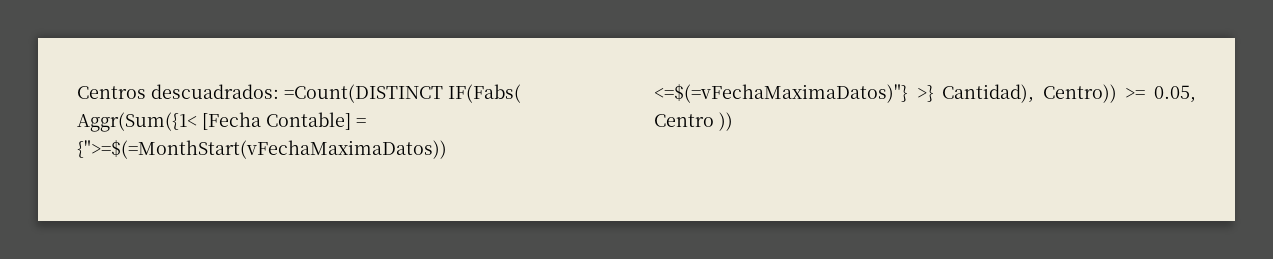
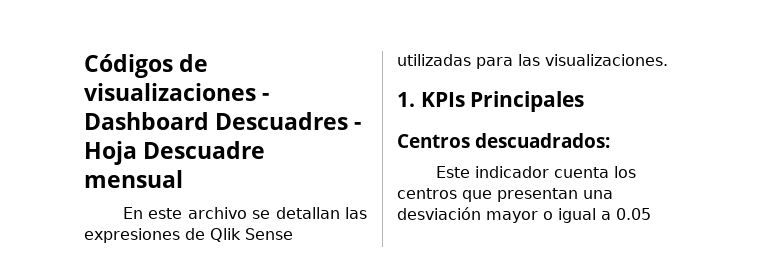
[77,84,521,103] [77,112,366,132] [77,140,447,159] [654,84,1196,103] [654,112,733,131] Centros descuadrados: =Count(DISTINCT IF(Fabs( Aggr(Sum({1< [Fecha Contable] = {">=$(=MonthStart(vFechaMaximaDatos)) <=$(=vFechaMaximaDatos)"} >} Cantidad), Centro)) >= 0.05, Centro )) -> [84,54,209,78] [84,83,270,101] [84,112,362,130] [84,141,266,165] [84,170,183,188] [122,207,367,219] [84,228,293,243] [397,54,668,69] [397,91,585,112] [397,133,610,148] [435,166,636,178] [397,188,613,202] [397,207,651,223] Códigos de visualizaciones - Dashboard Descuadres - Hoja Descuadre mensual // En este archivo se detallan las expresiones de Qlik Sense utilizadas para las visualizaciones. // 1. KPIs Principales // Centros descuadrados: // Este indicador cuenta los centros que presentan una desviación mayor o igual a 0.05

